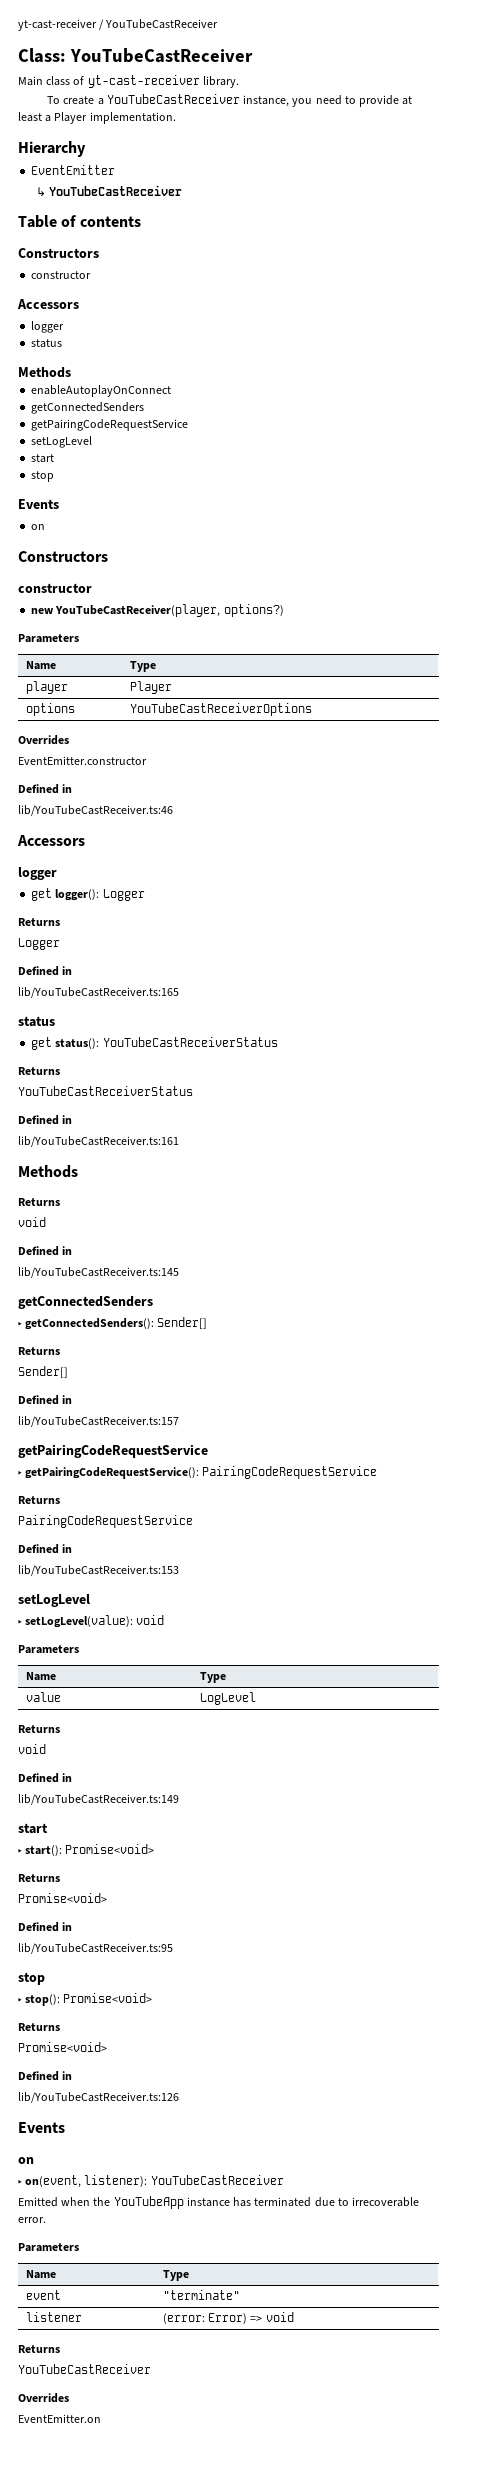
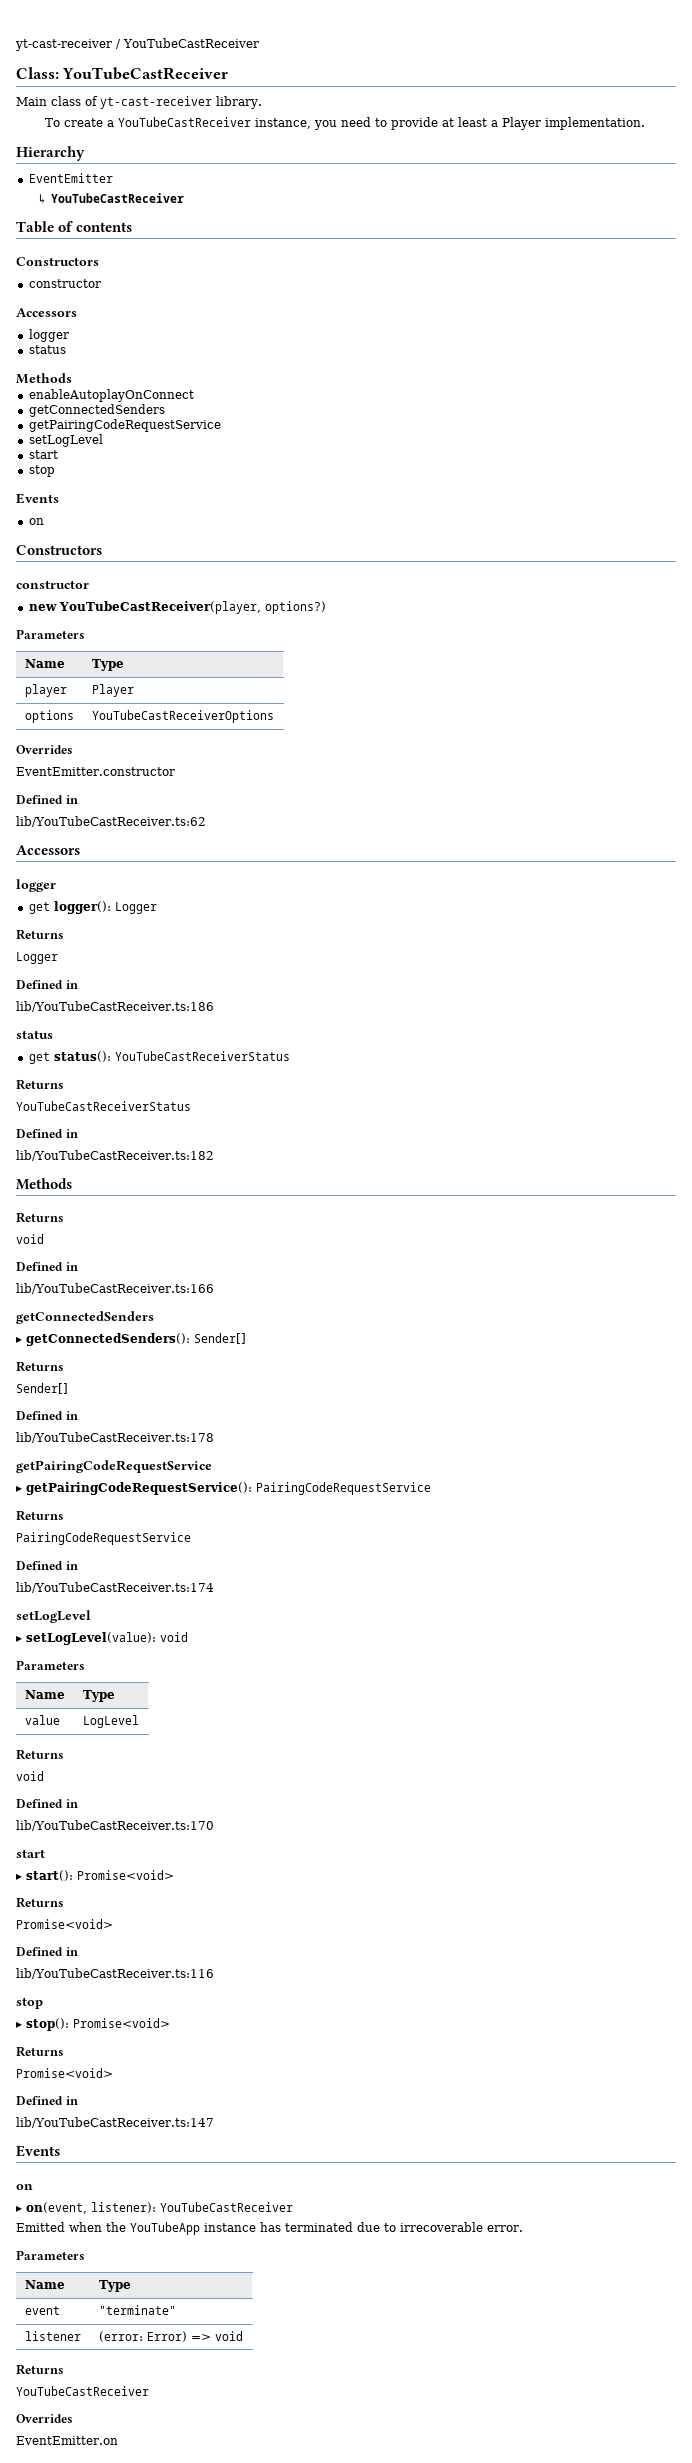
[18,805,173,816] lib/YouTubeCastReceiver.ts:46 -> [16,816,206,827] lib/YouTubeCastReceiver.ts:62
[18,987,179,998] lib/YouTubeCastReceiver.ts:165 -> [16,1001,214,1012] lib/YouTubeCastReceiver.ts:186
[18,1136,179,1147] lib/YouTubeCastReceiver.ts:161 -> [16,1150,214,1161] lib/YouTubeCastReceiver.ts:182
[18,1267,179,1278] lib/YouTubeCastReceiver.ts:145 -> [16,1283,214,1294] lib/YouTubeCastReceiver.ts:166
[18,1416,179,1427] lib/YouTubeCastReceiver.ts:157 -> [16,1432,214,1443] lib/YouTubeCastReceiver.ts:178
[18,1565,179,1576] lib/YouTubeCastReceiver.ts:153 -> [16,1582,214,1593] lib/YouTubeCastReceiver.ts:174
[18,1794,179,1805] lib/YouTubeCastReceiver.ts:149 -> [16,1820,214,1831] lib/YouTubeCastReceiver.ts:170
[18,1943,173,1954] lib/YouTubeCastReceiver.ts:95 -> [16,1968,214,1979] lib/YouTubeCastReceiver.ts:116
[18,2092,179,2103] lib/YouTubeCastReceiver.ts:126 -> [16,2117,214,2128] lib/YouTubeCastReceiver.ts:147

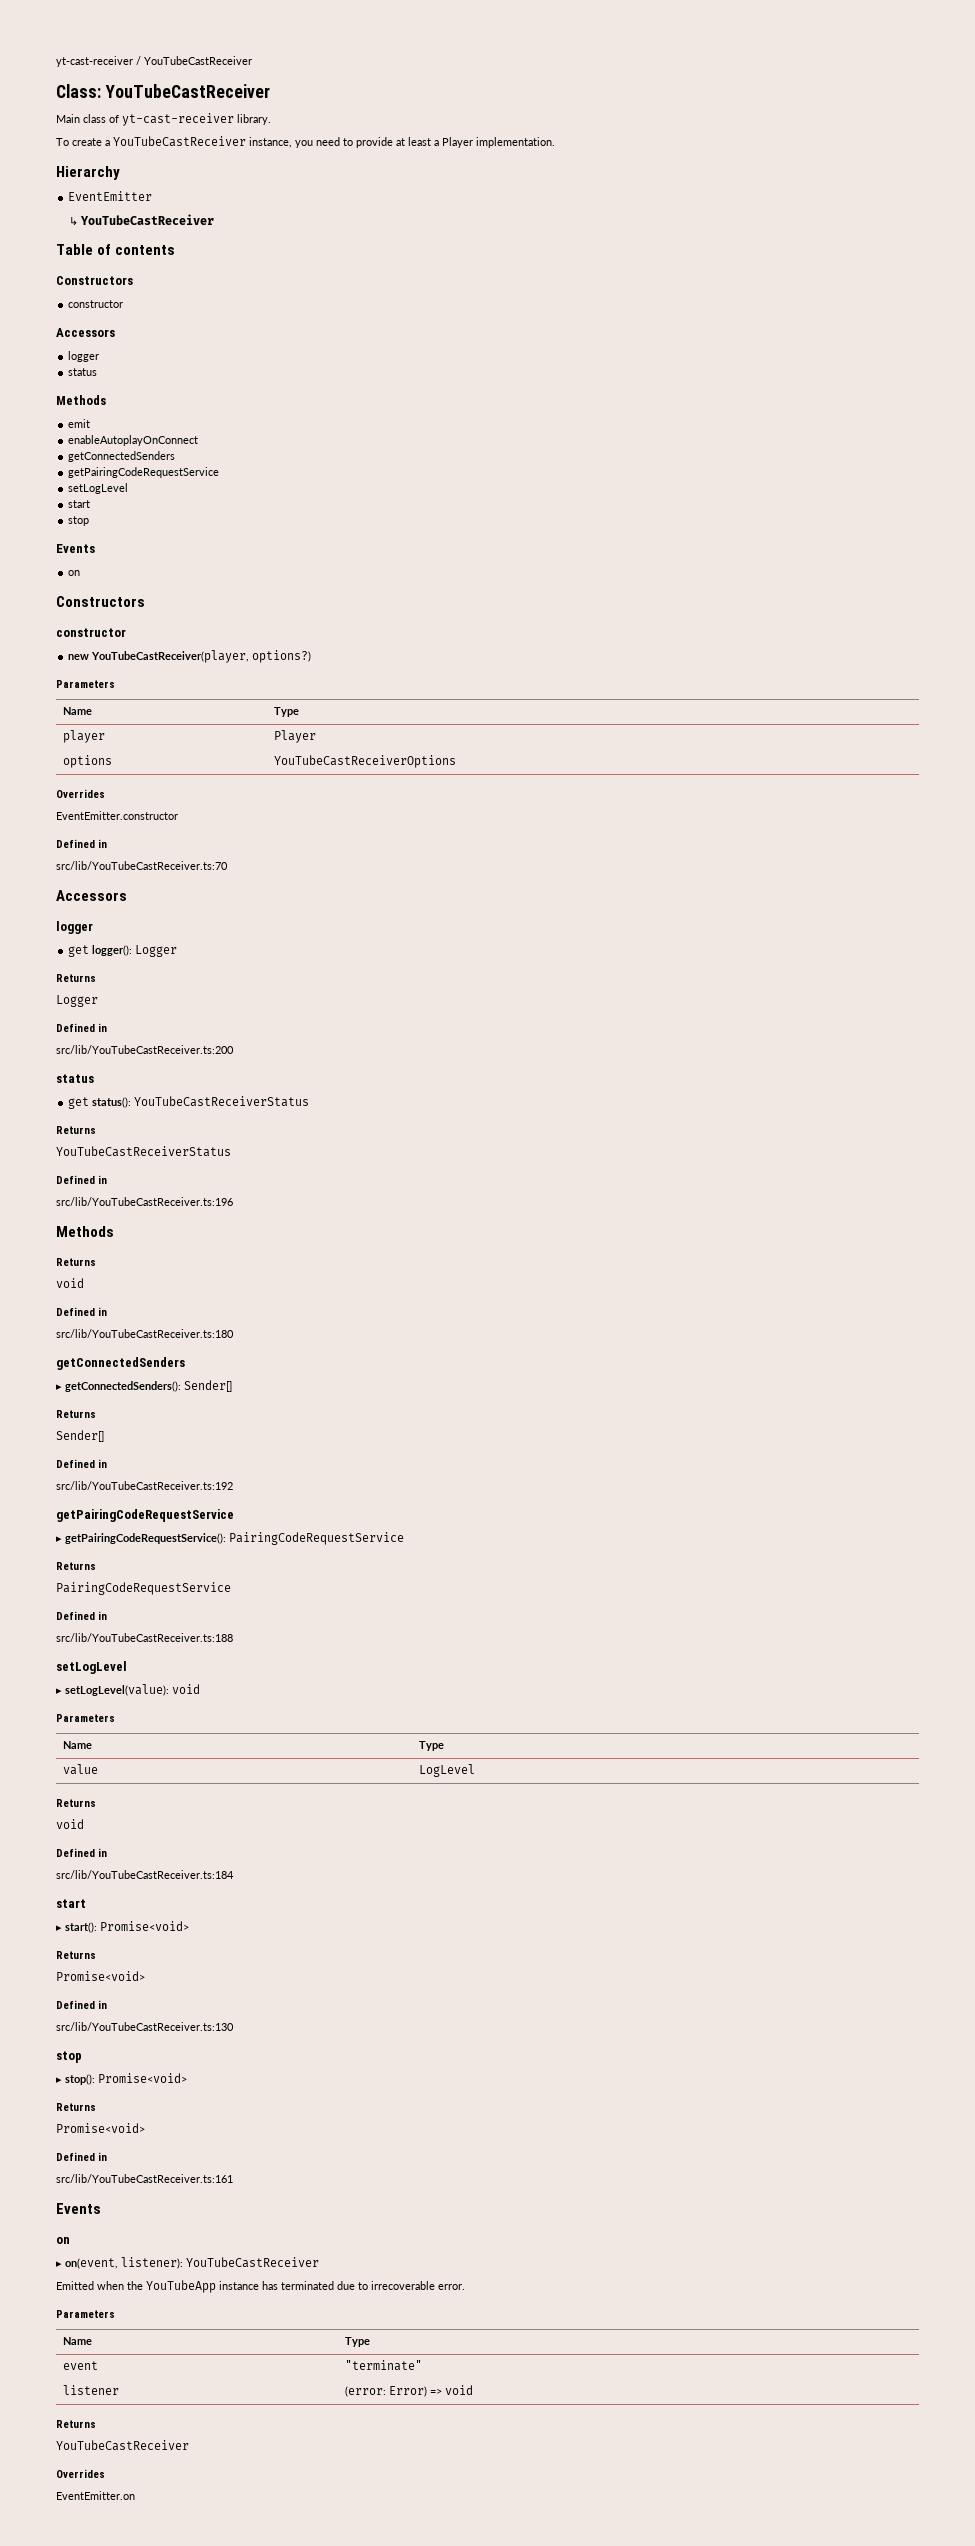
(72, 378) none -> [68,419,91,428] // emit
[16,816,206,827] lib/YouTubeCastReceiver.ts:62 -> [56,861,228,870] src/lib/YouTubeCastReceiver.ts:70
[16,1001,214,1012] lib/YouTubeCastReceiver.ts:186 -> [56,1045,234,1054] src/lib/YouTubeCastReceiver.ts:200
[16,1150,214,1161] lib/YouTubeCastReceiver.ts:182 -> [56,1197,233,1206] src/lib/YouTubeCastReceiver.ts:196
[16,1283,214,1294] lib/YouTubeCastReceiver.ts:166 -> [56,1329,234,1338] src/lib/YouTubeCastReceiver.ts:180
[16,1432,214,1443] lib/YouTubeCastReceiver.ts:178 -> [56,1481,233,1490] src/lib/YouTubeCastReceiver.ts:192
[16,1582,214,1593] lib/YouTubeCastReceiver.ts:174 -> [56,1633,233,1642] src/lib/YouTubeCastReceiver.ts:188
[16,1820,214,1831] lib/YouTubeCastReceiver.ts:170 -> [56,1870,234,1879] src/lib/YouTubeCastReceiver.ts:184
[16,1968,214,1979] lib/YouTubeCastReceiver.ts:116 -> [56,2022,234,2031] src/lib/YouTubeCastReceiver.ts:130
[16,2117,214,2128] lib/YouTubeCastReceiver.ts:147 -> [56,2174,233,2183] src/lib/YouTubeCastReceiver.ts:161

